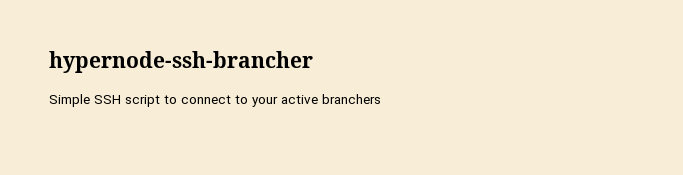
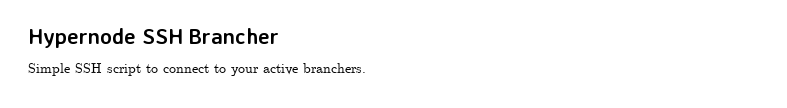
[49,51,313,73] hypernode-ssh-brancher -> [28,28,279,48] Hypernode SSH Brancher
[322,94,381,104] branchers -> [303,63,366,73] branchers.

